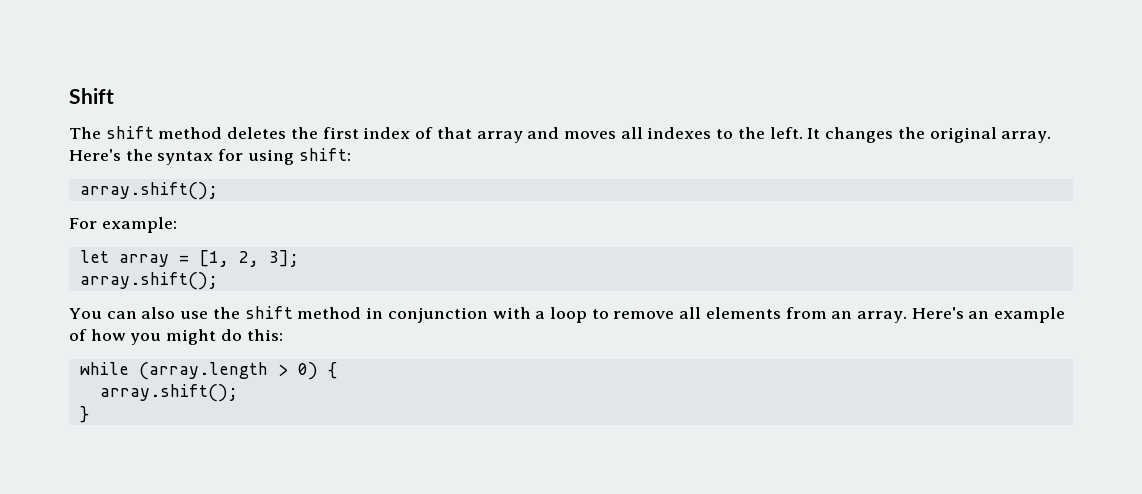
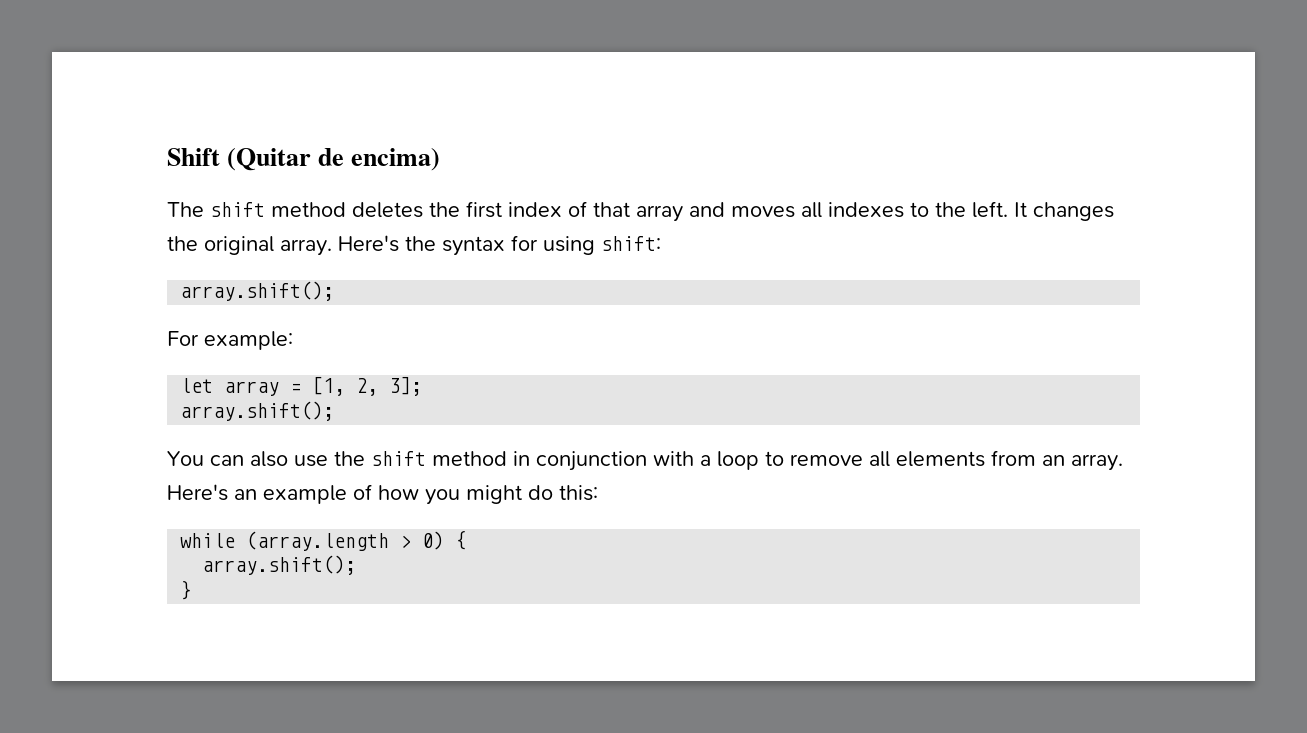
(114, 96) none -> [227,148,441,171] (Quitar de encima)

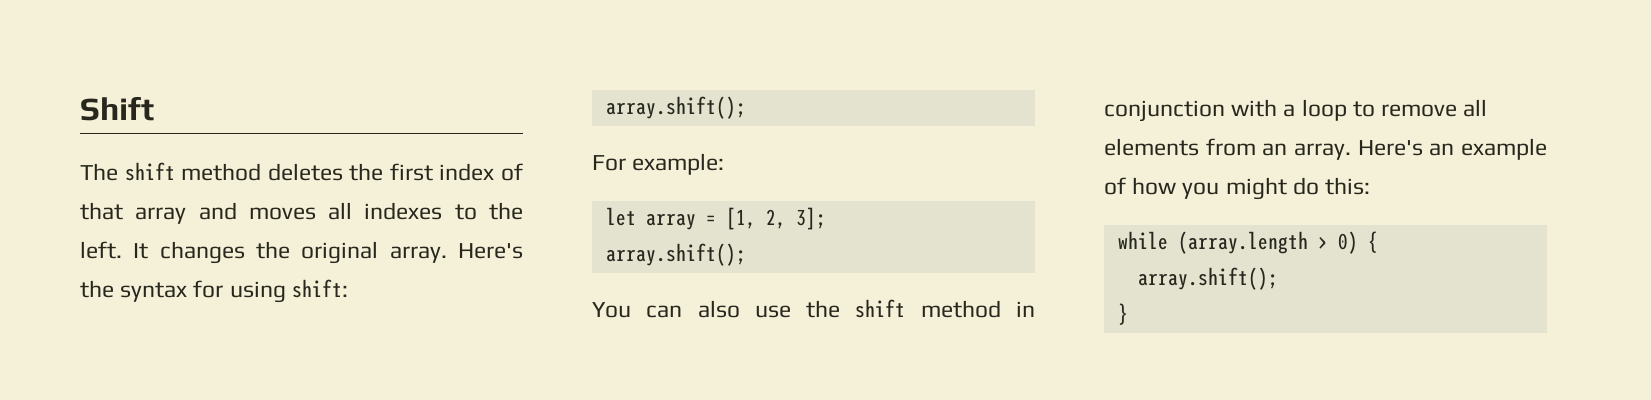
[227,148,441,171] (Quitar de encima) -> (154, 108) none

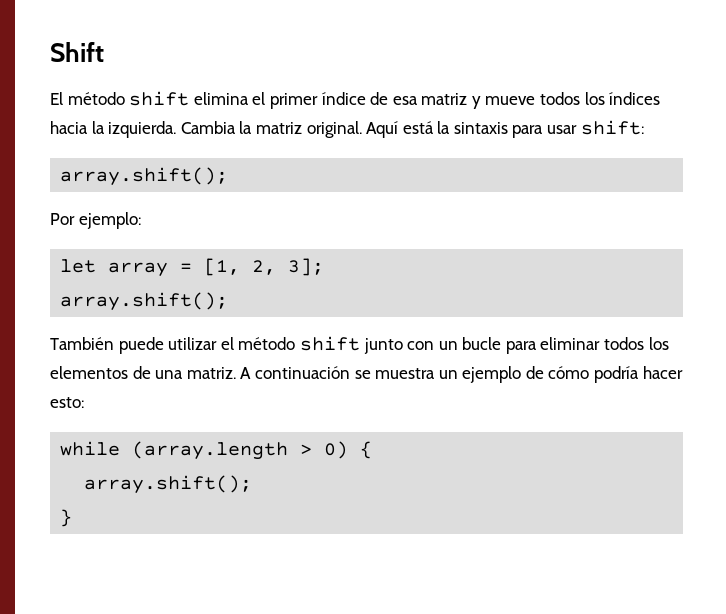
[80,162,523,181] [80,202,523,224] [80,241,523,264] [80,280,286,303] The shift method deletes the first index of that array and moves all indexes to the left. It changes the original array. Here's the syntax for using -> [50,91,661,109] [50,121,578,138] El método shift elimina el primer índice de esa matriz y mueve todos los índices hacia la izquierda. Cambia la matriz original. Aquí está la sintaxis para usar
[592,153,725,175] For example: -> [50,212,141,229] Por ejemplo:
[592,299,1035,318] [1104,99,1488,122] [1104,138,1547,160] [1104,177,1371,200] You can also use the shift method in conjunction with a loop to remove all elements from an array. Here's an example of how you might do this: -> [50,336,669,354] [50,366,683,383] [50,397,84,408] También puede utilizar el método shift junto con un bucle para eliminar todos los elementos de una matriz. A continuación se muestra un ejemplo de cómo podría hacer esto:

